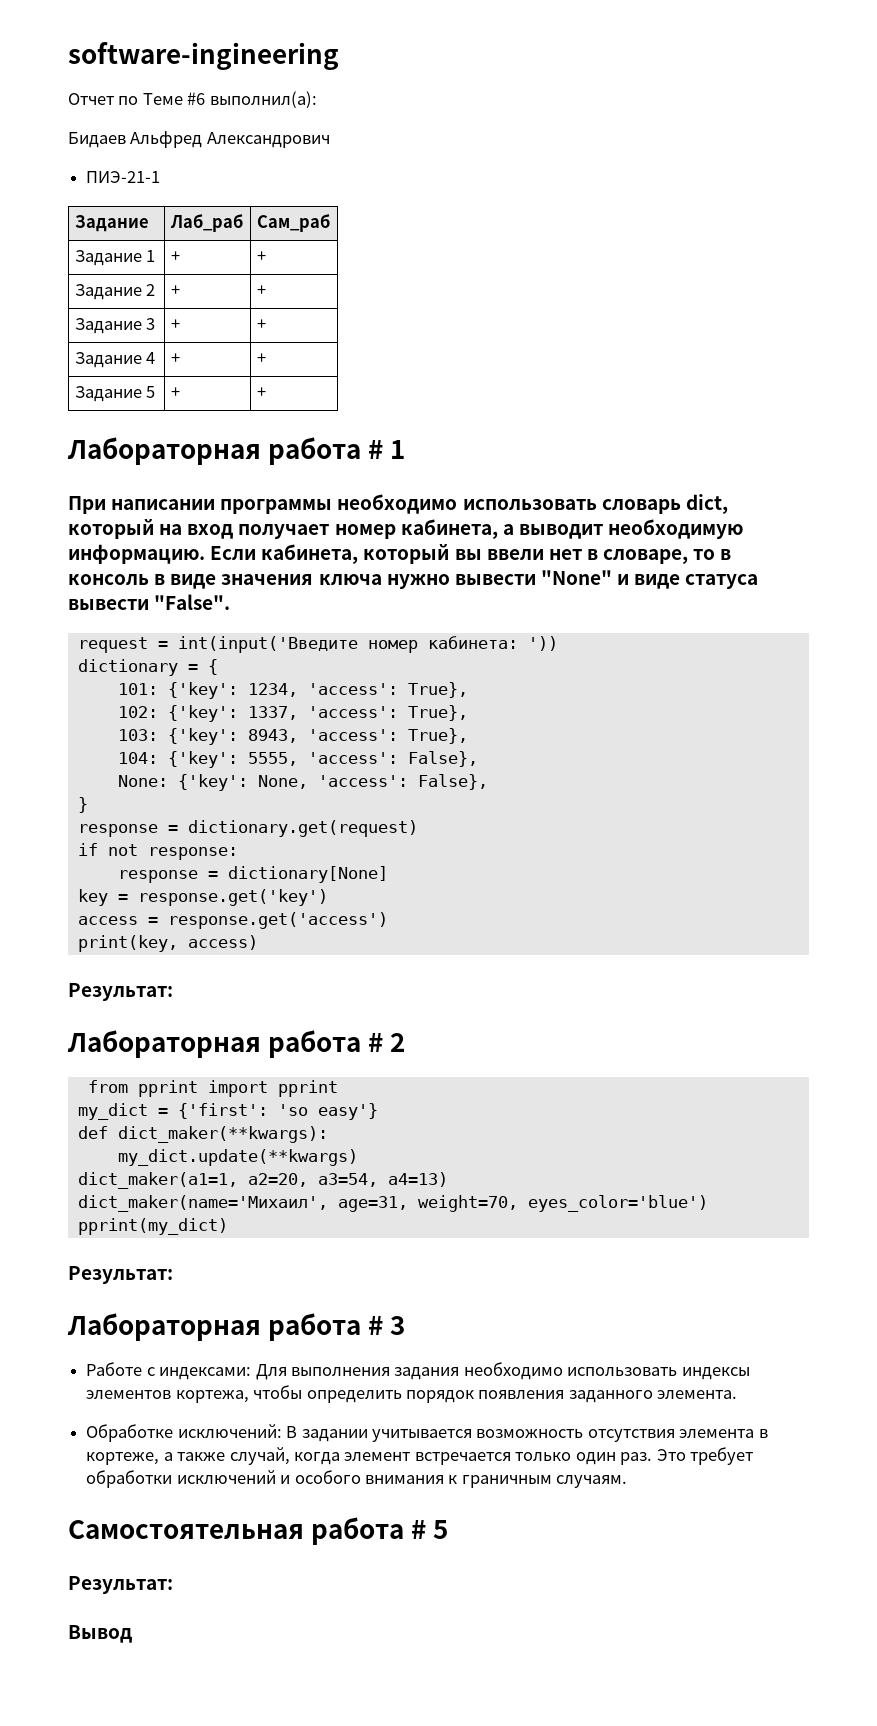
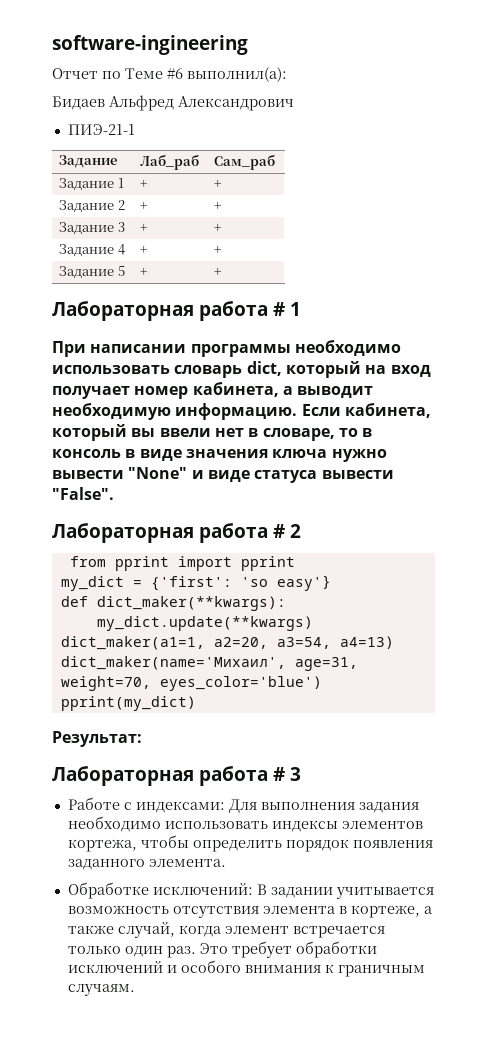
[77,636,558,653] [77,659,218,676] [117,682,468,699] [117,705,468,722] [117,728,468,745] [117,751,478,768] [117,774,488,791] [77,797,88,813] [77,820,418,837] [77,843,238,860] [117,866,388,883] [77,889,328,906] [77,912,388,929] [77,935,258,952] [68,983,173,1001] // request = int(input('Введите номер кабинета: ')) // dictionary = { // 101: {'key': 1234, 'access': True}, // 102: {'key': 1337, 'access': True}, // 103: {'key': 8943, 'access': True}, // 104: {'key': 5555, 'access': False}, // None: {'key': None, 'access': False}, // } // response = dictionary.get(request) // if not response: // response = dictionary[None] // key = response.get('key') // access = response.get('access') // print(key, access) // Результат: -> (114, 493) none
[68,1517,449,1545] [68,1576,173,1594] [68,1625,132,1643] // Самостоятельная работа # 5 // Результат: // Вывод -> (135, 990) none

